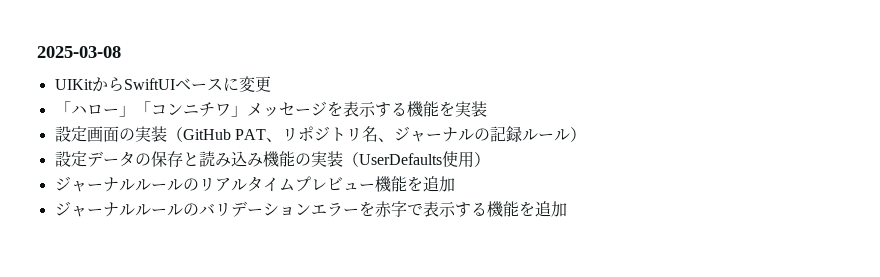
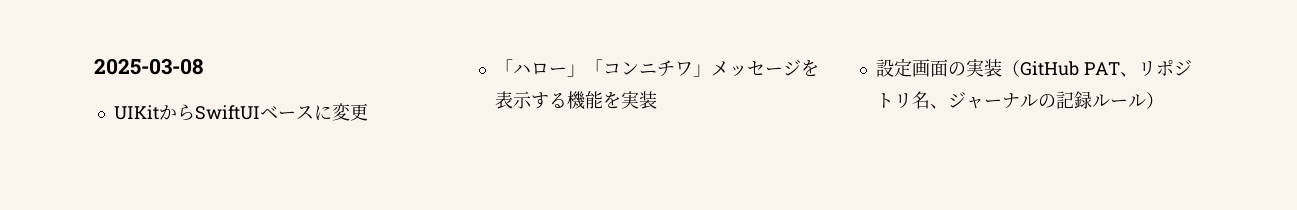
[54,151,490,168] [54,176,455,192] [54,201,567,217] // 設定データの保存と読み込み機能の実装（UserDefaults使用） // ジャーナルルールのリアルタイムプレビュー機能を追加 // ジャーナルルールのバリデーションエラーを赤字で表示する機能を追加 -> (1164, 100) none

